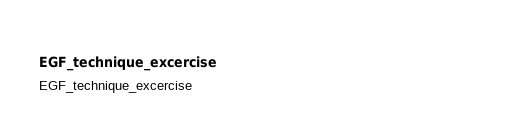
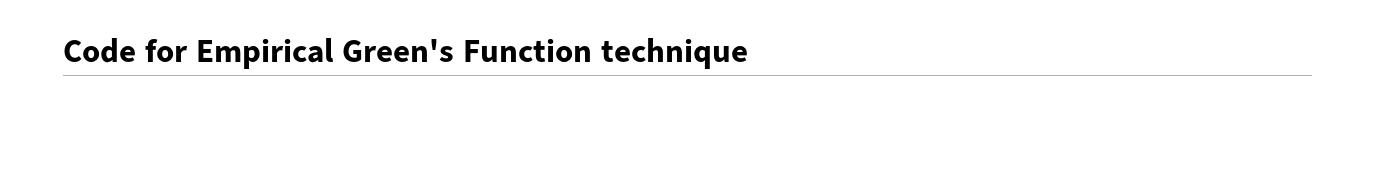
[39,56,217,71] [39,81,192,93] EGF_technique_excercise // EGF_technique_excercise -> [63,38,748,69] Code for Empirical Green's Function technique

